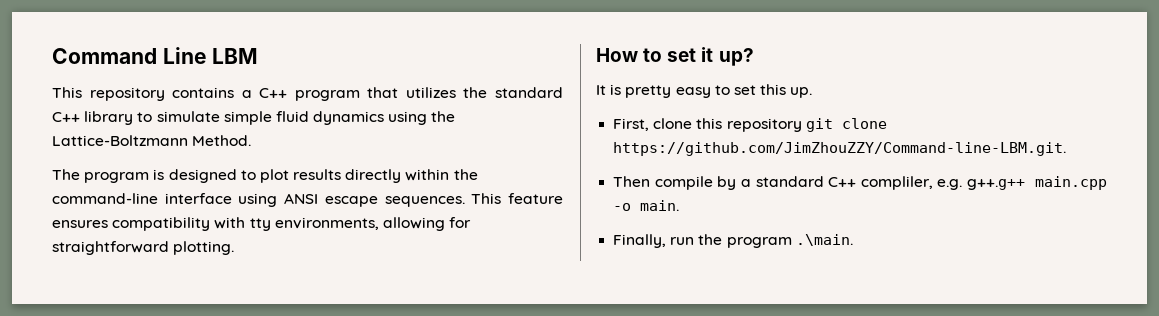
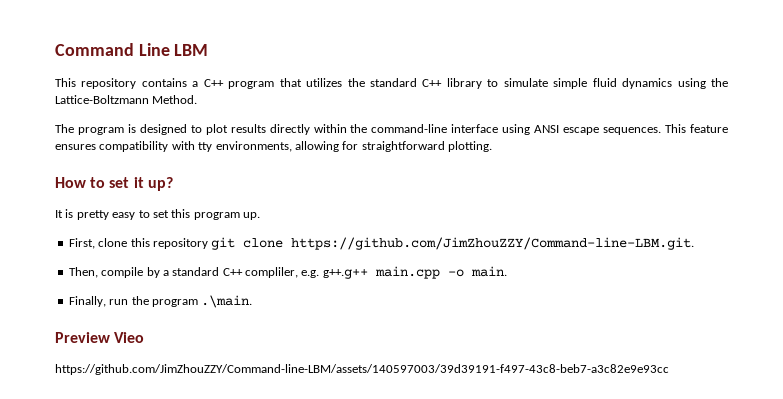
(787, 89) none -> [193,212,240,220] program
[613,176,651,187] Then -> [68,267,98,278] Then,
(853, 240) none -> [55,332,145,343] [55,364,669,375] // Preview Vieo // https://github.com/JimZhouZZY/Command-line-LBM/assets/140597003/39d39191-f497-43c8-beb7-a3c82e9e93cc

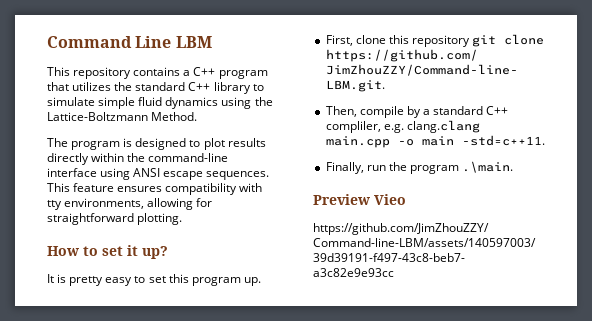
[322,269,368,279] g++.g++ -> [406,120,480,133] clang.clang
[470,266,507,277] main. -> [421,135,545,146] main -std=c++11.

